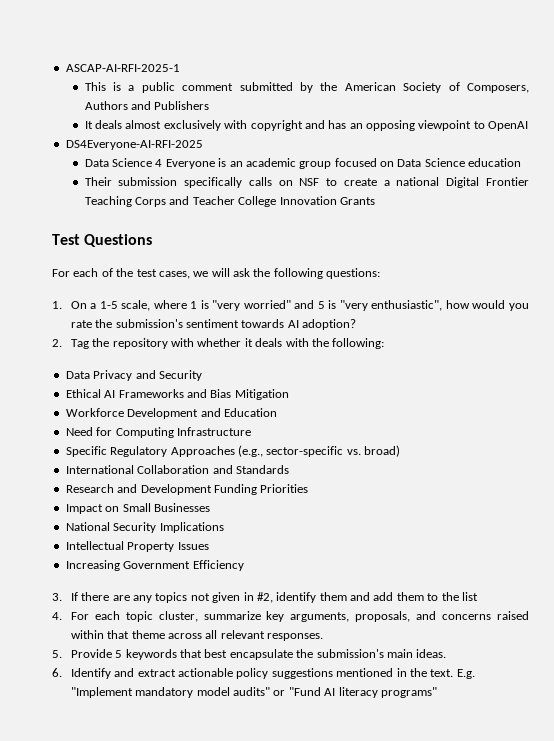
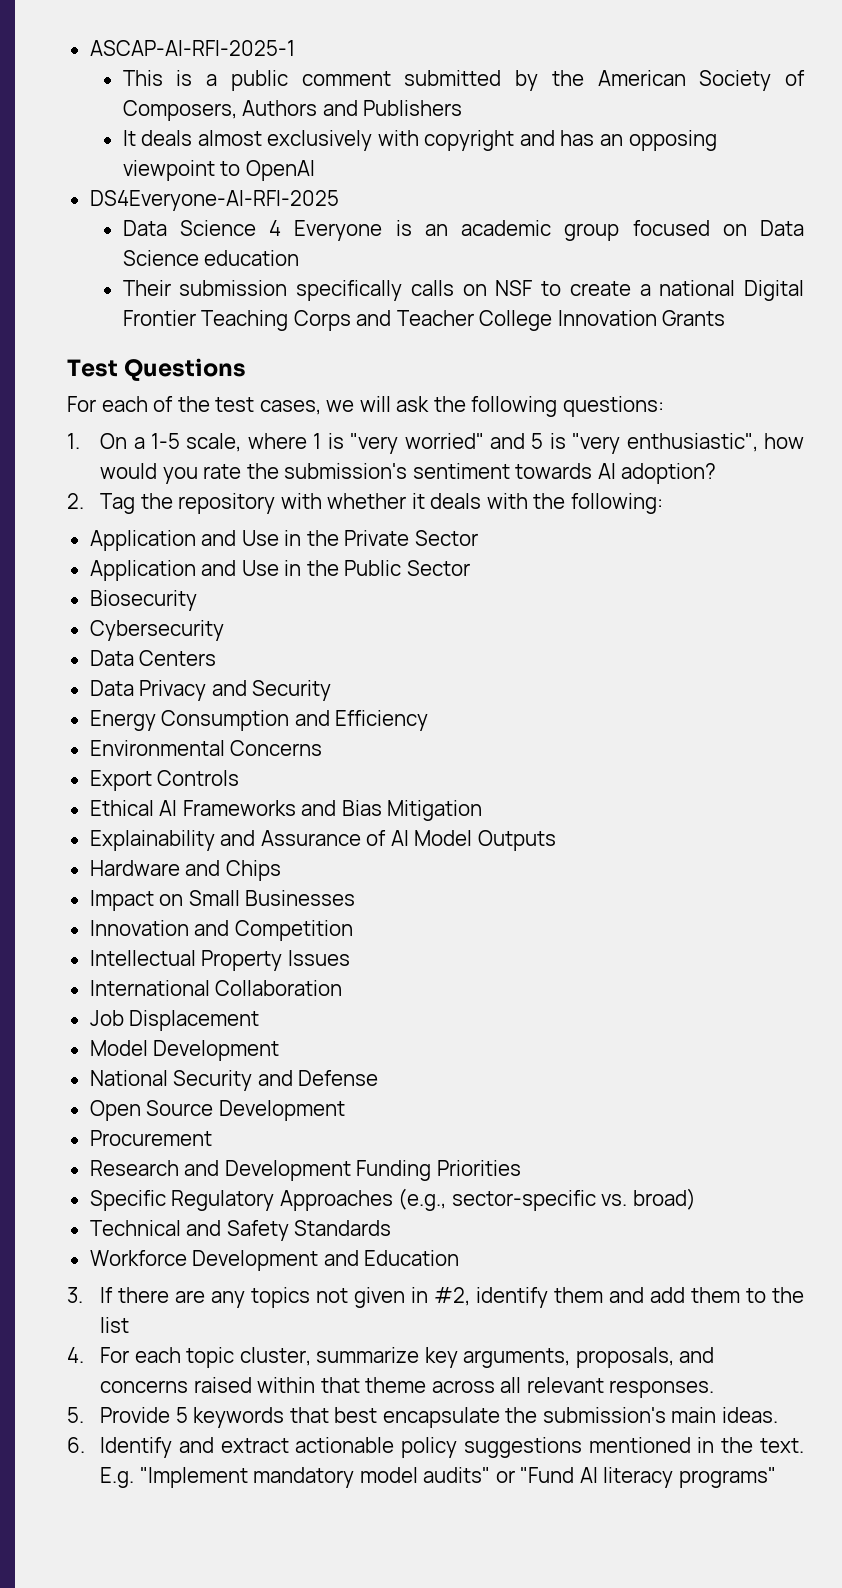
[65,370,202,381] Data Privacy and Security -> [89,530,478,551] [89,560,470,581] [89,590,197,611] [89,620,224,641] [89,650,217,666] [89,680,332,701] [89,710,429,731] [89,740,323,756] [89,770,240,791] Application and Use in the Private Sector // Application and Use in the Public Sector // Biosecurity // Cybersecurity // Data Centers // Data Privacy and Security // Energy Consumption and Efficiency // Environmental Concerns // Export Controls
[65,408,277,419] [65,427,251,438] Workforce Development and Education // Need for Computing Infrastructure -> [89,830,556,851] [89,860,281,881] [89,890,356,911] [89,920,353,941] [89,950,350,971] [89,980,343,996] [89,1010,260,1031] [89,1040,280,1061] [89,1070,379,1091] [89,1100,345,1121] [89,1130,212,1146] [89,1160,521,1181] Explainability and Assurance of AI Model Outputs // Hardware and Chips // Impact on Small Businesses // Innovation and Competition // Intellectual Property Issues // International Collaboration // Job Displacement // Model Development // National Security and Defense // Open Source Development // Procurement // Research and Development Funding Priorities
[65,465,289,474] [65,484,309,495] [65,503,210,514] [65,522,224,533] [65,541,209,552] [65,560,244,571] International Collaboration and Standards // Research and Development Funding Priorities // Impact on Small Businesses // National Security Implications // Intellectual Property Issues // Increasing Government Efficiency -> [89,1220,392,1241] [89,1250,460,1271] Technical and Safety Standards // Workforce Development and Education

